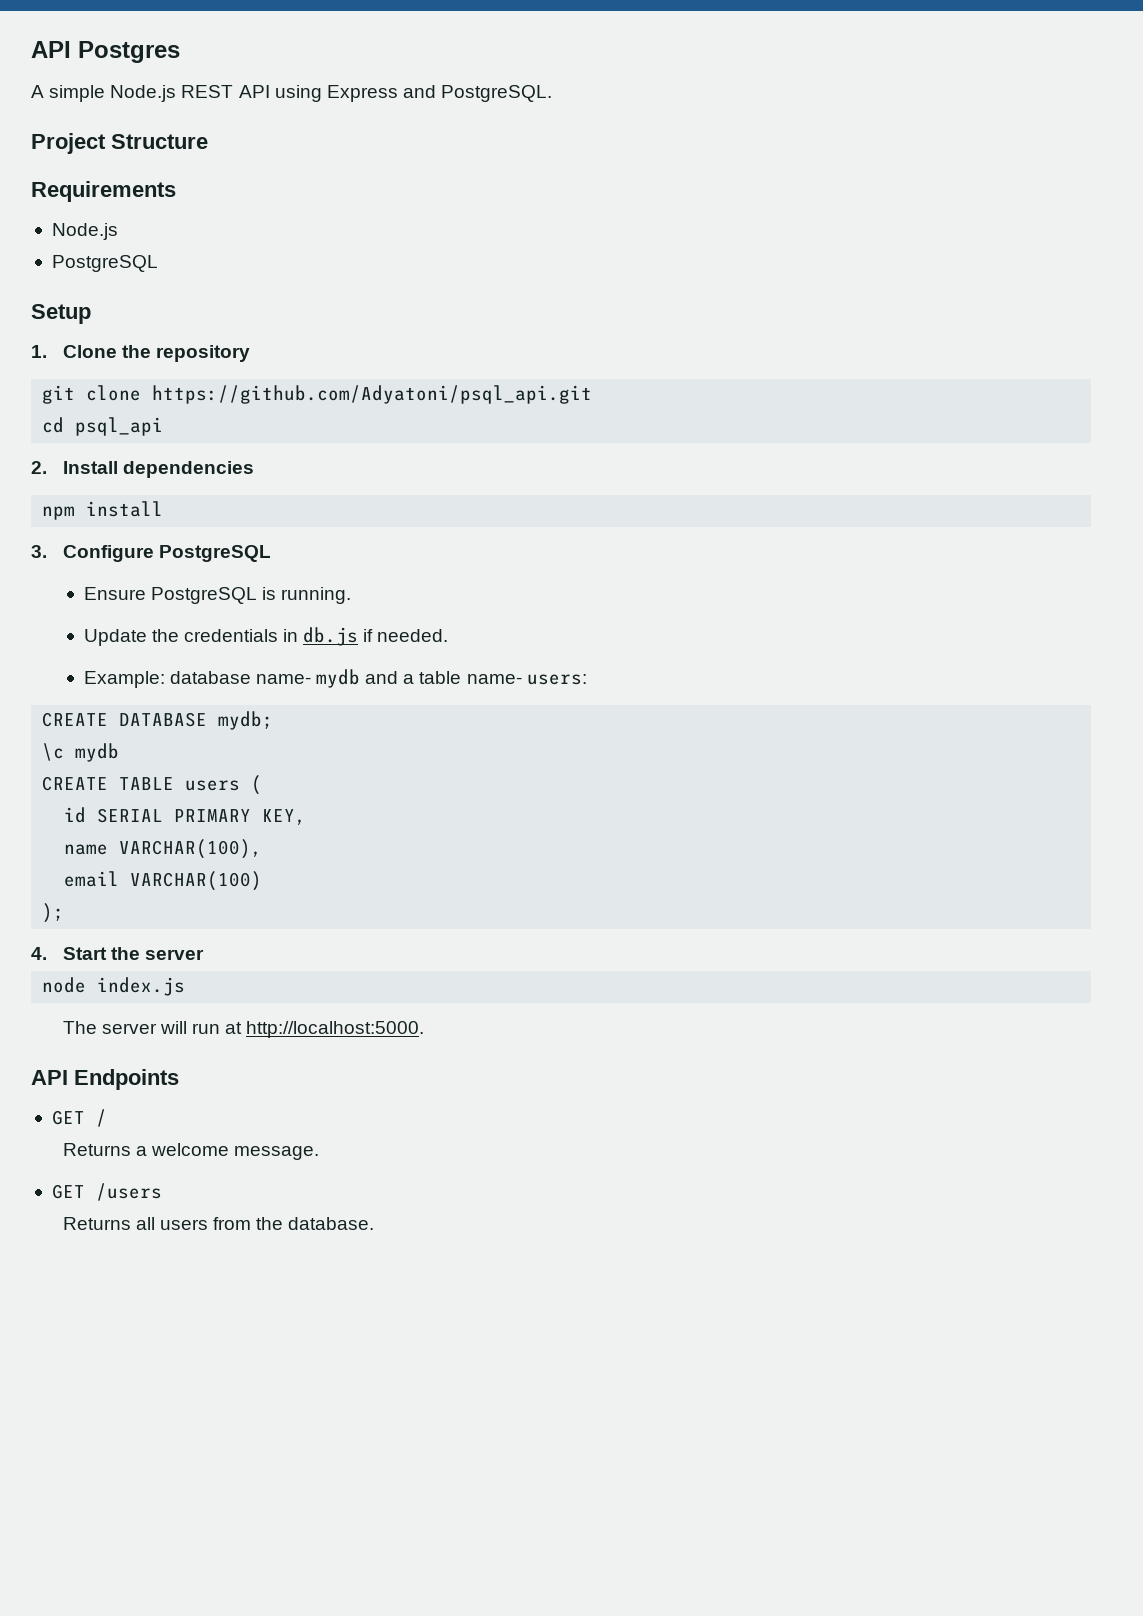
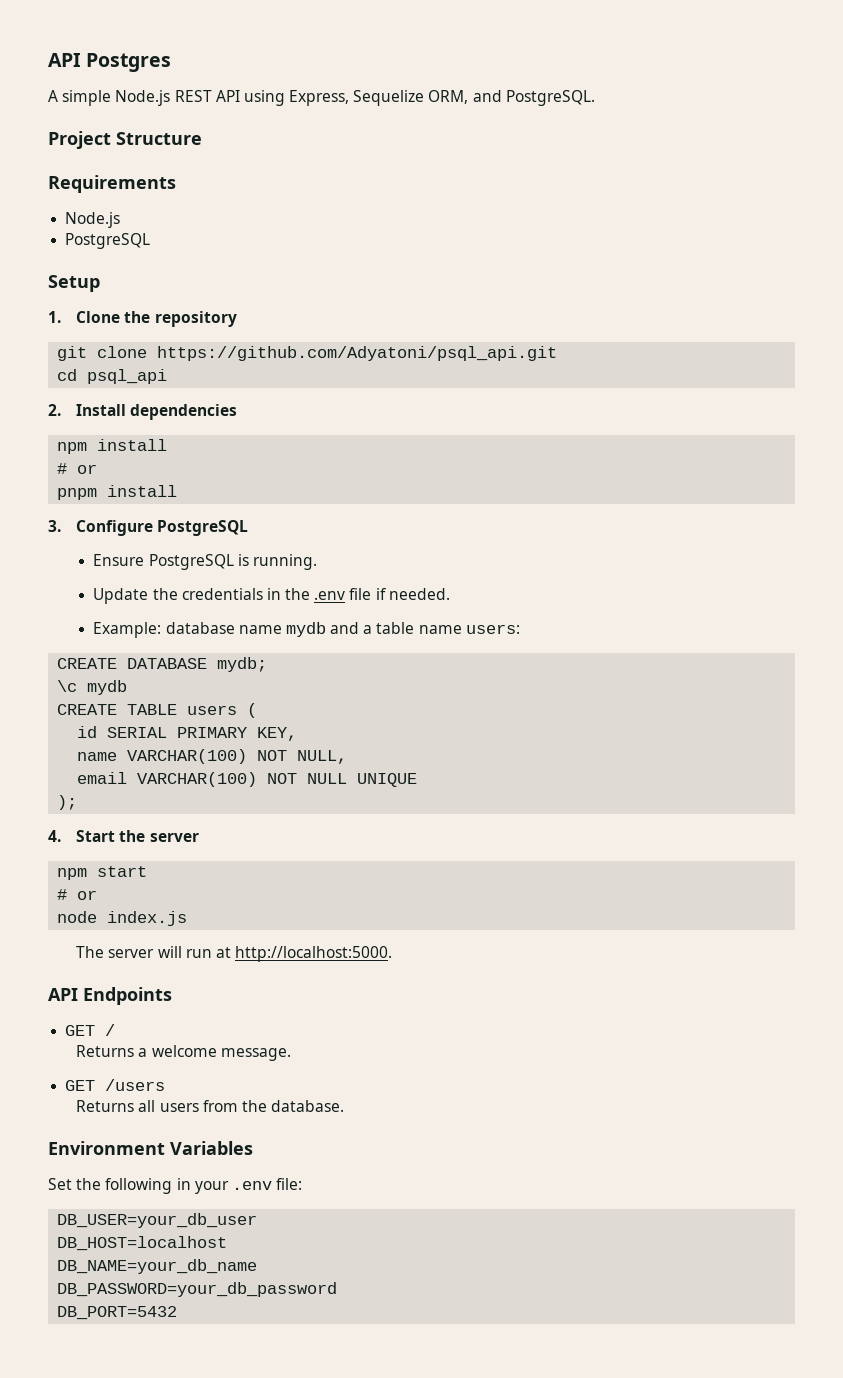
[326,85,398,102] Express -> [289,90,469,106] Express, Sequelize ORM,
(164, 509) none -> [57,463,98,474] [57,485,178,500] // # or // pnpm install
[303,627,359,646] db.js -> [285,588,372,600] the .env file
[255,674,311,684] name- -> [238,625,282,634] name
[466,674,522,684] name- -> [418,625,462,634] name
[119,839,263,859] VARCHAR(100), -> [127,749,348,764] VARCHAR(100) NOT NULL,
(263, 881) none -> [267,773,418,787] NOT NULL UNIQUE
(204, 954) none -> [57,866,148,880] [57,889,98,900] // npm start // # or
(375, 1223) none -> [48,1141,253,1155] [48,1178,303,1194] [57,1213,258,1228] [57,1236,228,1251] [57,1259,258,1274] [57,1282,338,1297] [57,1306,178,1320] // Environment Variables // Set the following in your .env file: // DB_USER=your_db_user // DB_HOST=localhost // DB_NAME=your_db_name // DB_PASSWORD=your_db_password // DB_PORT=5432

